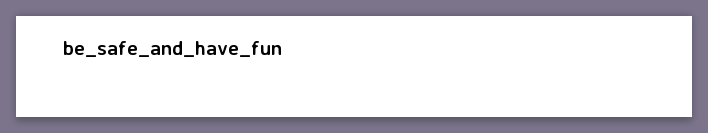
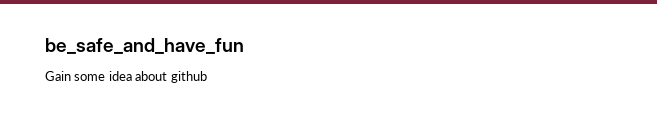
(282, 49) none -> [45,71,207,83] // Gain some idea about github

